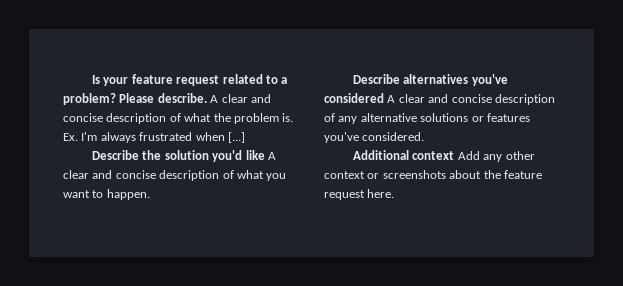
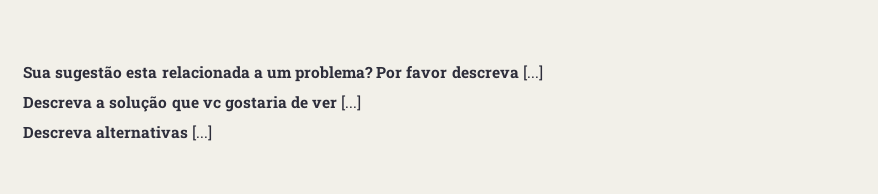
[92,74,288,86] [63,93,271,105] [63,113,294,124] [63,132,245,143] [92,150,276,162] [63,170,287,181] [63,189,150,200] [353,74,508,86] [324,93,555,105] [324,113,530,124] [324,132,425,143] [353,150,535,162] [324,170,542,179] [324,189,395,200] Is your feature request related to a problem? Please describe. A clear and concise description of what the problem is. Ex. I'm always frustrated when [...] // Describe the solution you'd like A clear and concise description of what you want to happen. // Describe alternatives you've considered A clear and concise description of any alternative solutions or features you've considered. // Additional context Add any other context or screenshots about the feature request here. -> [23,65,543,82] [23,95,362,112] [23,125,213,141] Sua sugestão esta relacionada a um problema? Por favor descreva [...] // Descreva a solução que vc gostaria de ver [...] // Descreva alternativas [...]

